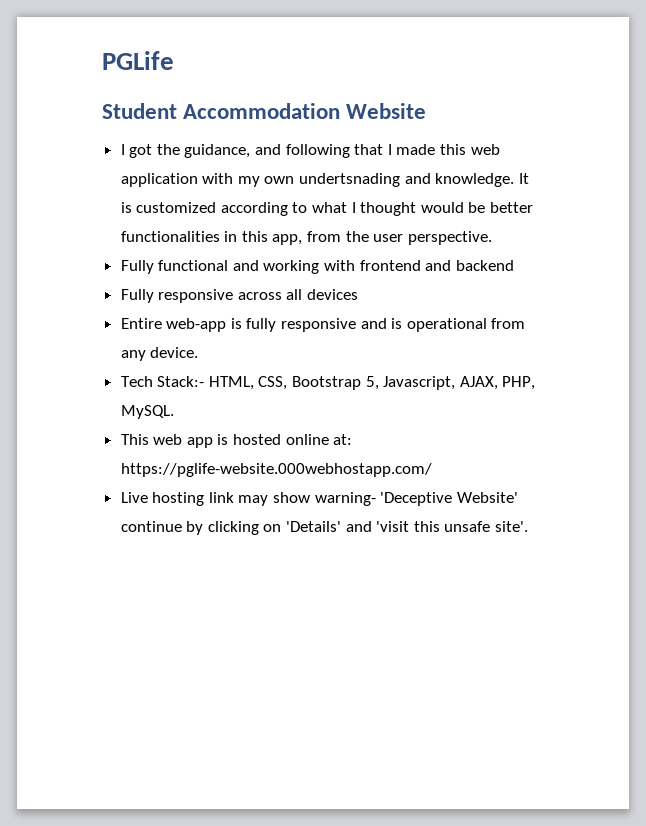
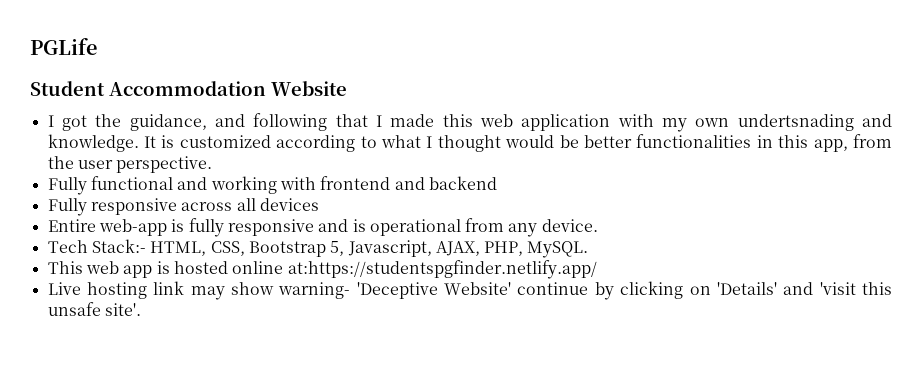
[333,434,353,445] [120,463,432,477] at: https://pglife-website.000webhostapp.com/ -> [287,260,597,279] at:https://studentspgfinder.netlify.app/

